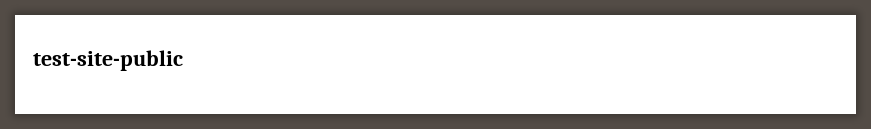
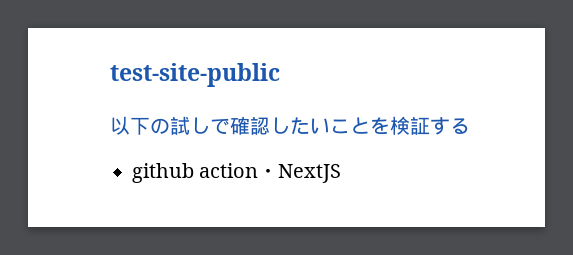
(183, 60) none -> [110,116,470,135] [132,163,342,183] // 以下の試しで確認したいことを検証する // github action・NextJS

